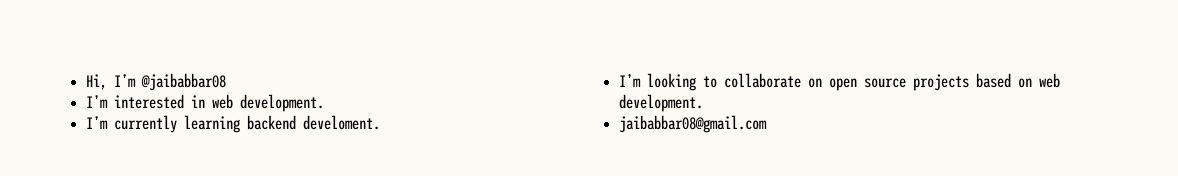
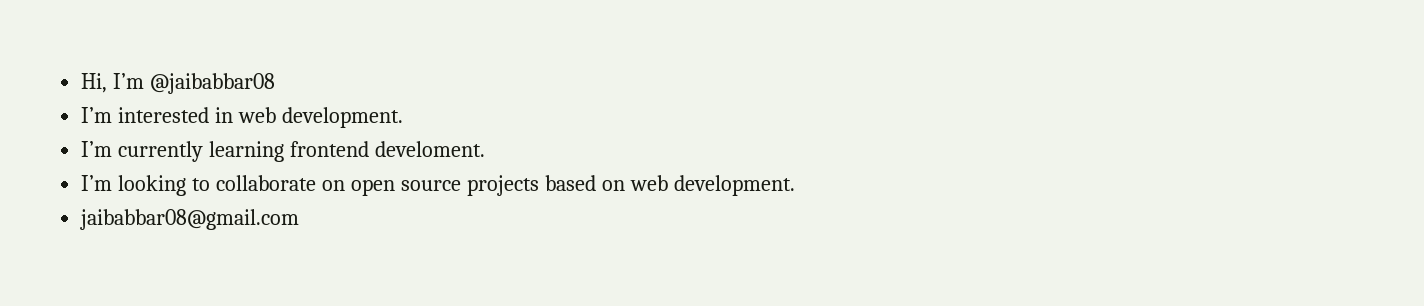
[247,115,297,130] backend -> [290,141,370,157] frontend

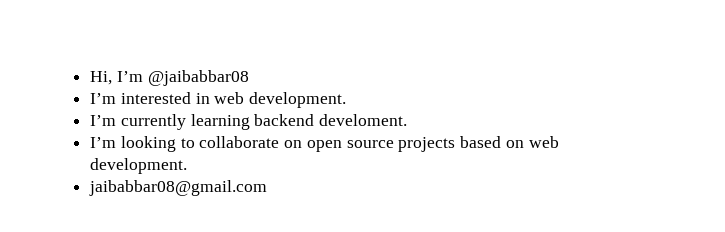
[290,141,370,157] frontend -> [254,114,315,126] backend

